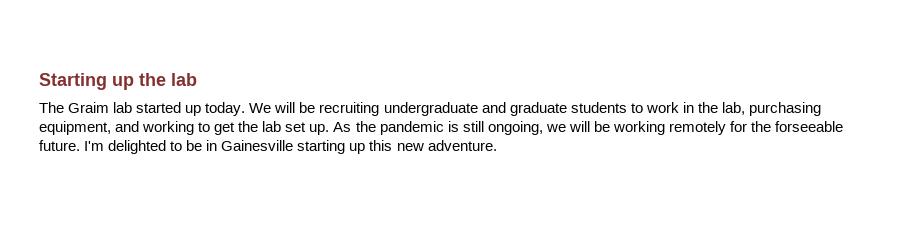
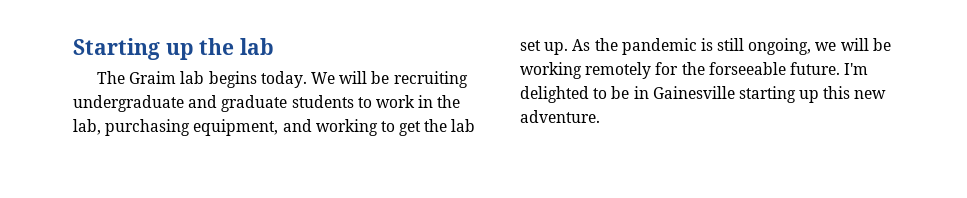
[136,102,202,116] started up -> [208,71,257,88] begins

